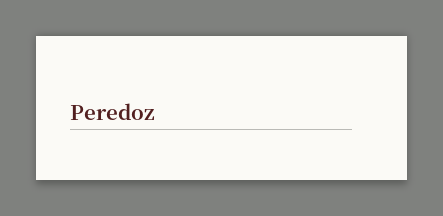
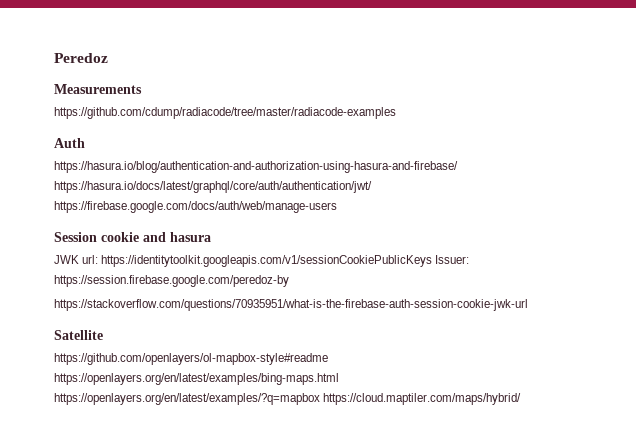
(155, 111) none -> [54,84,142,94] [54,107,396,119] [54,138,85,148] [54,161,458,173] [54,181,372,193] [54,201,337,213] [54,232,211,242] [54,255,470,267] [54,275,289,287] [54,299,528,311] [54,330,103,340] [54,353,328,365] [54,373,339,385] [54,393,522,405] // Measurements // https://github.com/cdump/radiacode/tree/master/radiacode-examples // Auth // https://hasura.io/blog/authentication-and-authorization-using-hasura-and-firebase/ https://hasura.io/docs/latest/graphql/core/auth/authentication/jwt/ https://firebase.google.com/docs/auth/web/manage-users // Session cookie and hasura // JWK url: https://identitytoolkit.googleapis.com/v1/sessionCookiePublicKeys Issuer: https://session.firebase.google.com/peredoz-by // https://stackoverflow.com/questions/70935951/what-is-the-firebase-auth-session-cookie-jwk-url // Satellite // https://github.com/openlayers/ol-mapbox-style#readme https://openlayers.org/en/latest/examples/bing-maps.html https://openlayers.org/en/latest/examples/?q=mapbox https://cloud.maptiler.com/maps/hybrid/

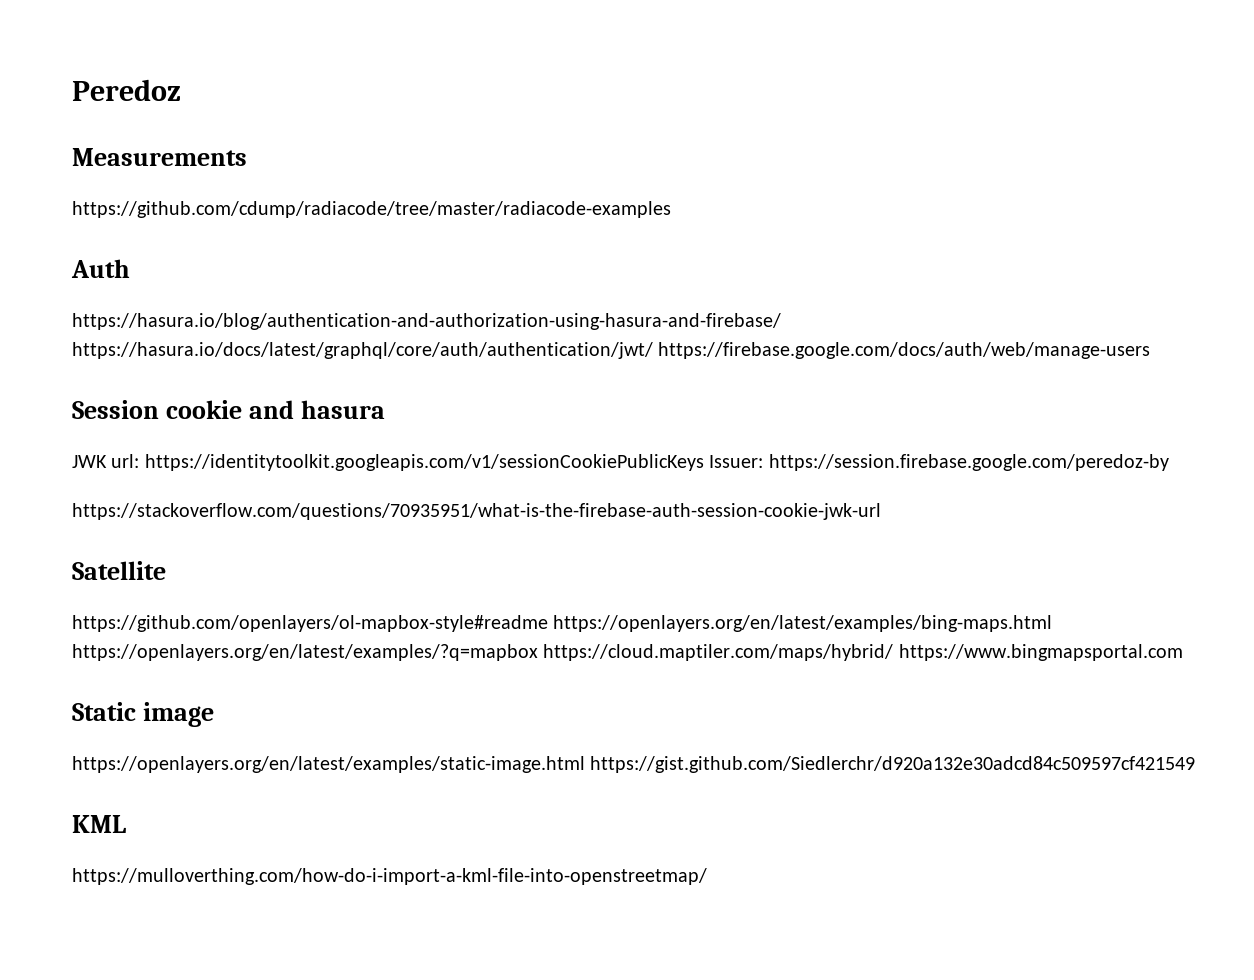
(522, 399) none -> [898,644,1183,661] [72,702,214,727] [72,756,1196,773] [72,815,126,833] [72,868,707,885] https://www.bingmapsportal.com // Static image // https://openlayers.org/en/latest/examples/static-image.html https://gist.github.com/Siedlerchr/d920a132e30adcd84c509597cf421549 // KML // https://mulloverthing.com/how-do-i-import-a-kml-file-into-openstreetmap/

